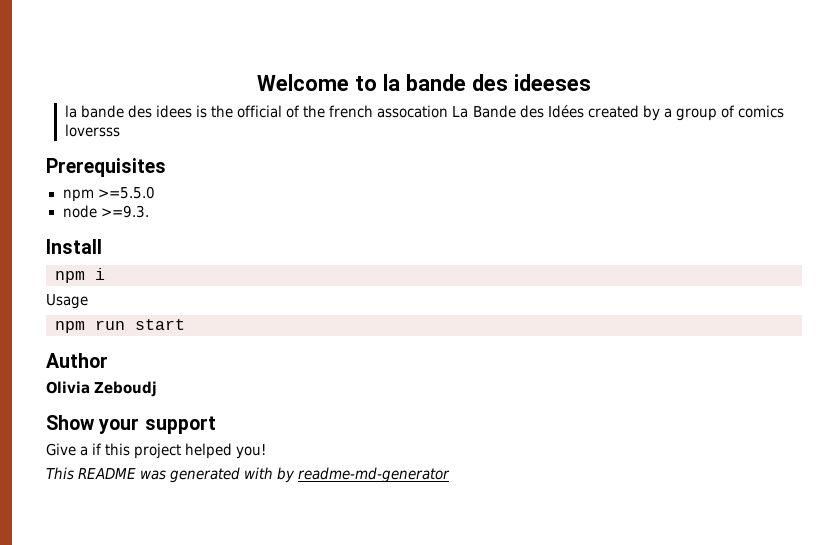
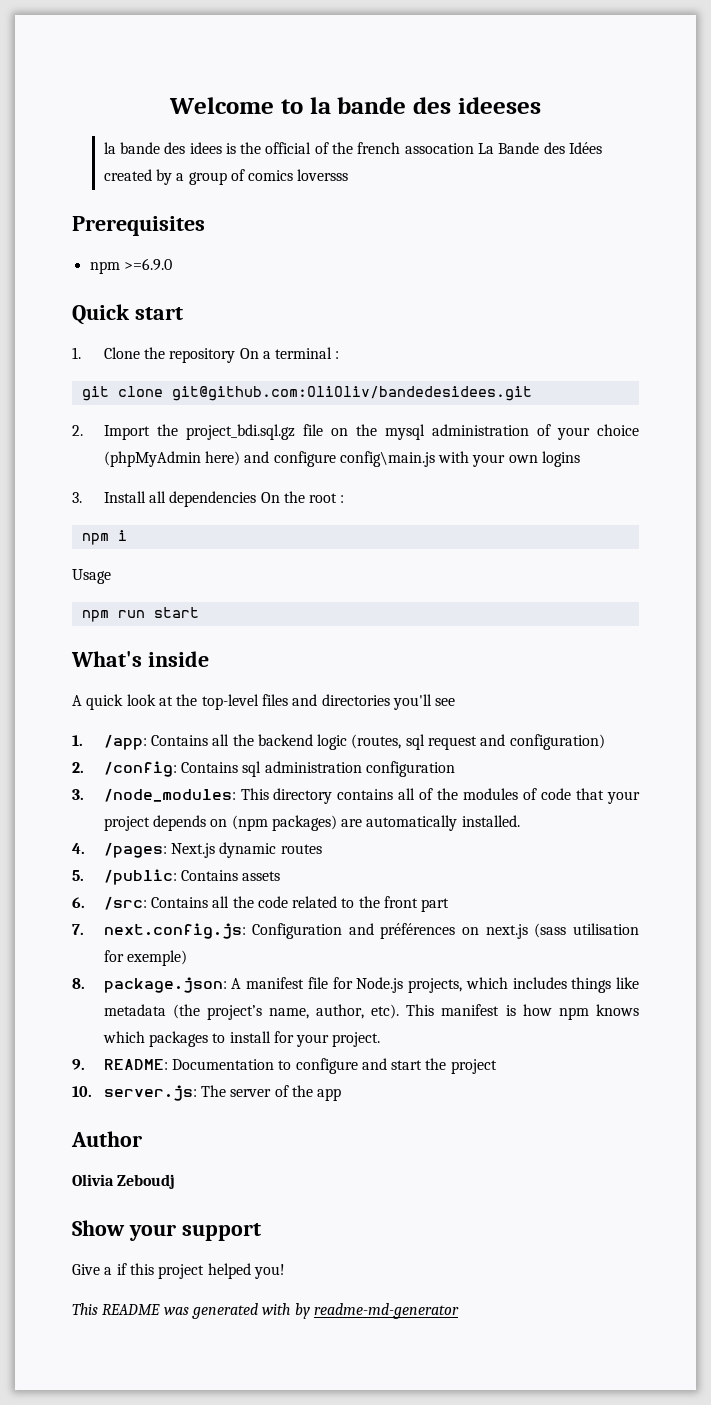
[97,186,155,199] [62,205,149,218] [46,239,102,254] >=5.5.0 // node >=9.3. // Install -> [123,258,172,271] [72,304,183,325] [72,347,340,363] [81,386,532,401] [72,424,639,440] [103,451,581,467] [72,491,345,507] >=6.9.0 // Quick start // 1. Clone the repository On a terminal : // git clone git@github.com:OliOliv/bandedesidees.git // 2. Import the project_bdi.sql.gz file on the mysql administration of your choice (phpMyAdmin here) and configure config\main.js with your own logins // 3. Install all dependencies On the root :
(185, 324) none -> [71,651,209,667] [72,694,456,710] [72,734,605,750] [72,761,455,777] [72,788,640,804] [103,815,520,831] [72,842,322,858] [72,869,281,885] [72,896,450,912] [72,923,639,939] [103,950,187,966] [72,977,639,993] [103,1004,640,1020] [102,1031,381,1047] [72,1058,497,1074] [72,1085,342,1101] // What's inside // A quick look at the top-level files and directories you'll see // 1. /app: Contains all the backend logic (routes, sql request and configuration) // 2. /config: Contains sql administration configuration // 3. /node_modules: This directory contains all of the modules of code that your project depends on (npm packages) are automatically installed. // 4. /pages: Next.js dynamic routes // 5. /public: Contains assets // 6. /src: Contains all the code related to the front part // 7. next.config.js: Configuration and préférences on next.js (sass utilisation for exemple) // 8. package.json: A manifest file for Node.js projects, which includes things like metadata (the project’s name, author, etc). This manifest is how npm knows which packages to install for your project. // 9. README: Documentation to configure and start the project // 10. server.js: The server of the app

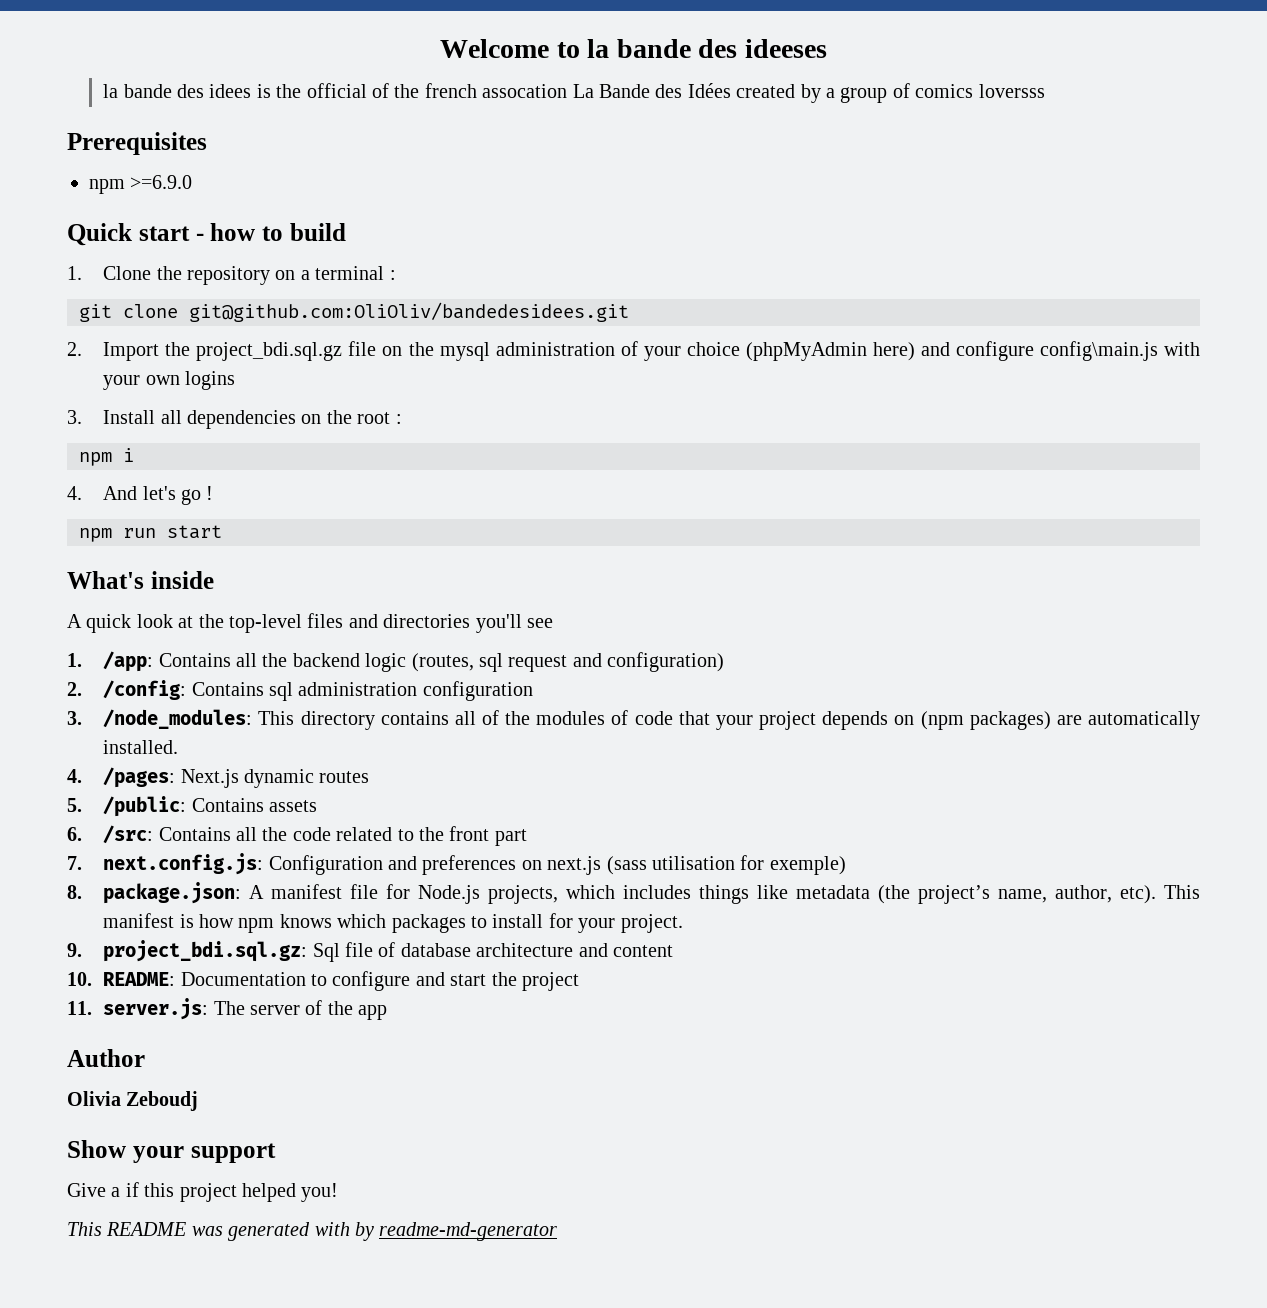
(183, 313) none -> [195,223,346,241] - how to build
[239,348,259,359] On -> [275,270,296,280] on
[260,492,280,503] On -> [301,414,322,424] on
[72,569,111,584] Usage -> [67,486,214,505] 4. And let's go !
[380,923,456,939] préférences -> [422,855,517,875] preferences
(85, 1064) none -> [103,940,674,962] [67,972,92,986] project_bdi.sql.gz: Sql file of database architecture and content // 10.
[72,1086,92,1097] 10. -> [67,1001,92,1015] 11.

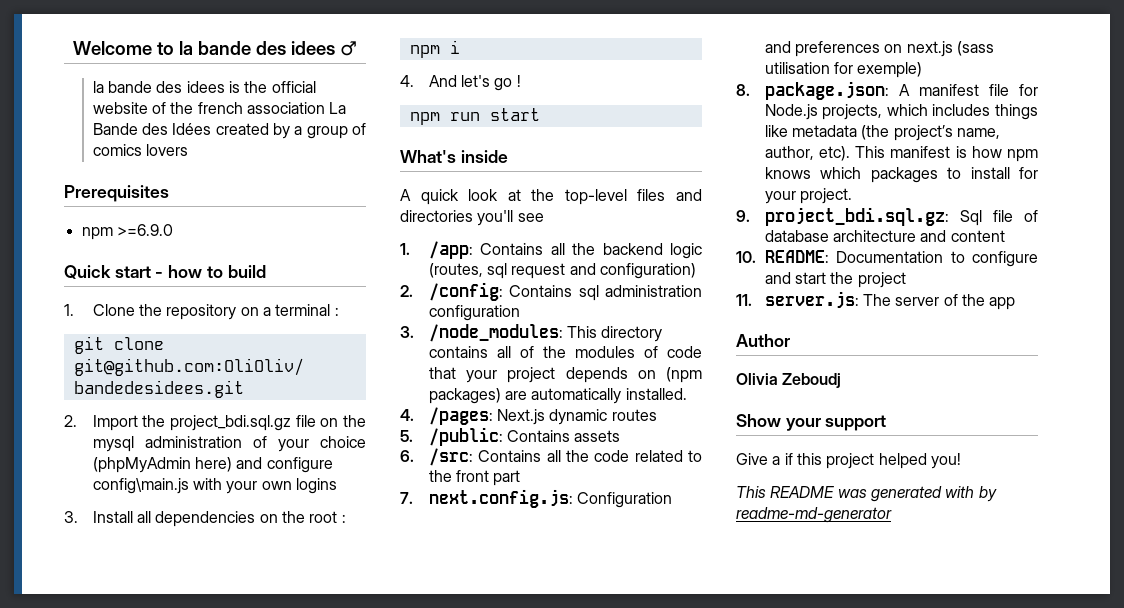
[744,39,827,58] ideeses -> [290,41,357,56] idees ♂
(367, 90) none -> [92,102,148,114] website
[482,84,568,98] assocation -> [247,102,326,114] association
[978,84,1045,98] loversss -> [146,144,189,156] lovers

